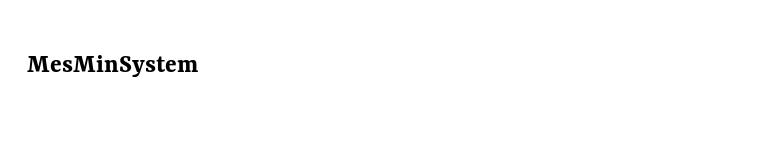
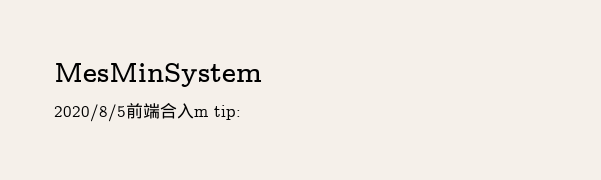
(198, 66) none -> [54,103,241,122] // 2020/8/5前端合入m tip:

